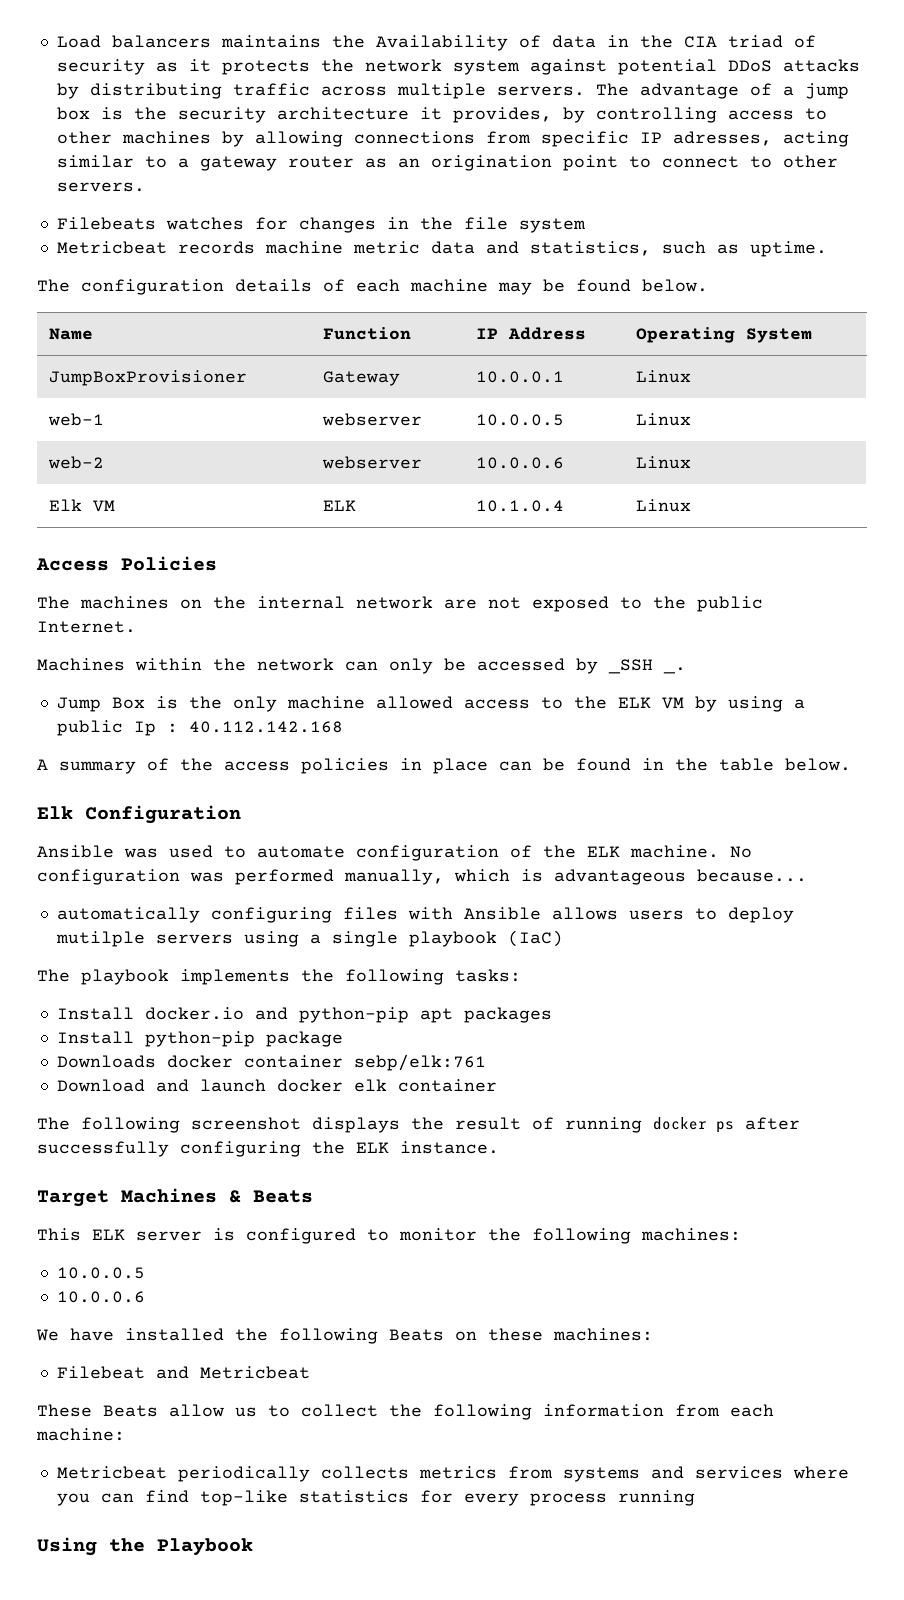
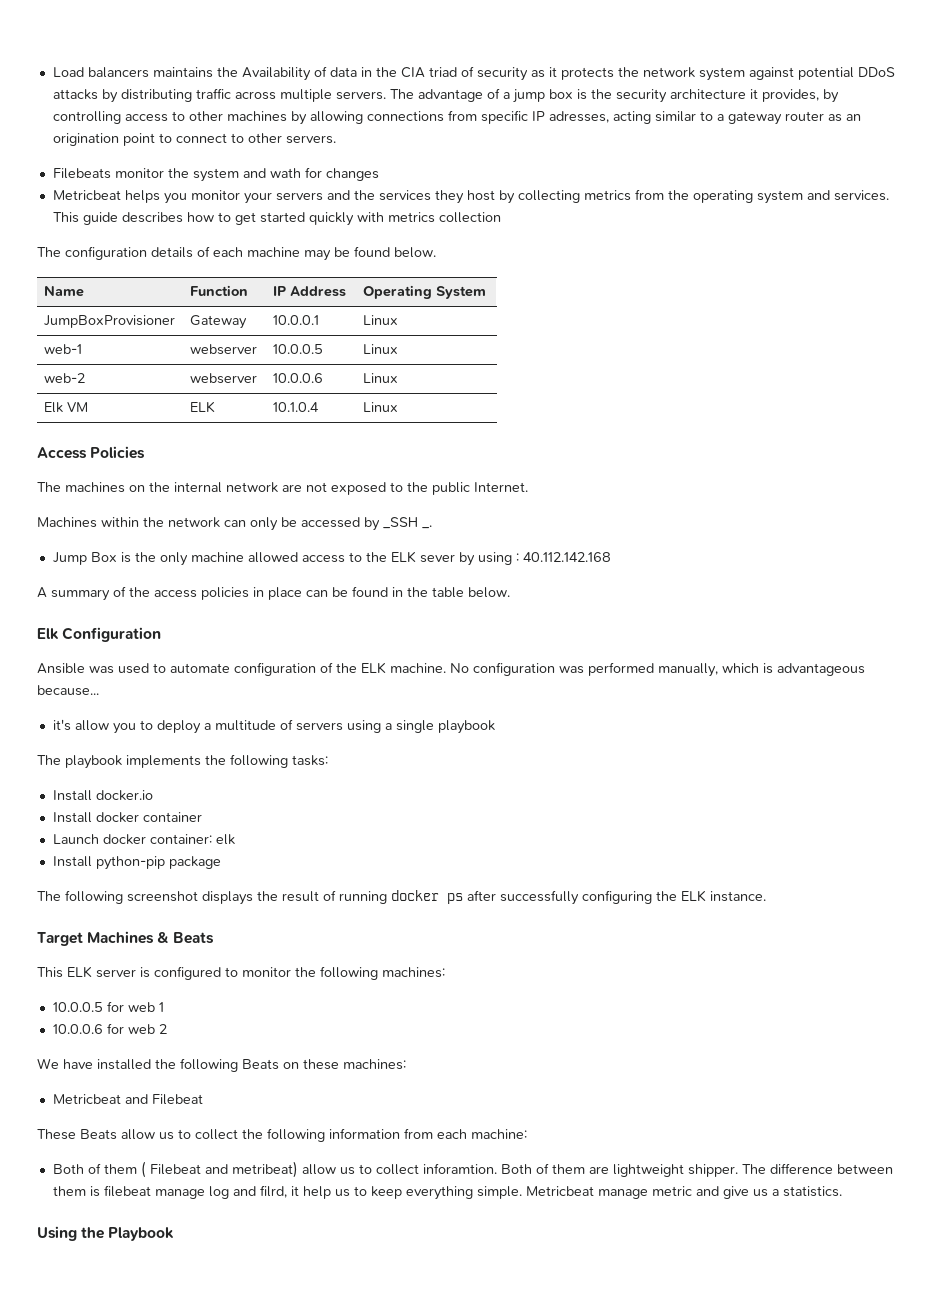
[165,217,586,233] [56,241,827,257] watches for changes in the file system // Metricbeat records machine metric data and statistics, such as uptime. -> [114,167,379,182] [52,189,889,204] [52,212,501,226] monitor the system and wath for changes // Metricbeat helps you monitor your servers and the services they host by collecting metrics from the operating system and services. This guide describes how to get started quickly with metrics collection
[661,697,684,709] VM -> [419,554,455,563] sever
[793,699,805,709] [56,720,156,736] a public Ip -> (512, 558) none
[56,907,794,923] [55,931,145,947] automatically configuring files with Ansible allows users to deploy mutilple -> [52,719,293,734] it's allow you to deploy a multitude of
[507,930,563,947] (IaC) -> (495, 727) none
[254,1007,552,1023] [56,1031,343,1047] [56,1054,486,1071] [56,1079,497,1092] and python-pip apt packages // Install python-pip package // Downloads docker container sebp/elk:761 // Download and launch docker elk container -> [52,812,202,823] [52,834,235,845] [52,856,221,870] // Install docker container // Launch docker container: elk // Install python-pip package
[56,1291,145,1303] // 10.0.0.6 -> [106,1001,164,1012] [52,1023,167,1034] for web 1 // 10.0.0.6 for web 2
[56,1366,310,1379] Filebeat and Metricbeat -> [52,1094,203,1105] Metricbeat and Filebeat
[56,1466,849,1482] [56,1490,695,1506] Metricbeat periodically collects metrics from systems and services where you can find top-like statistics for every process running -> [52,1161,893,1178] [52,1185,842,1200] Both of them ( Filebeat and metribeat) allow us to collect inforamtion. Both of them are lightweight shipper. The difference between them is filebeat manage log and filrd, it help us to keep everything simple. Metricbeat manage metric and give us a statistics.

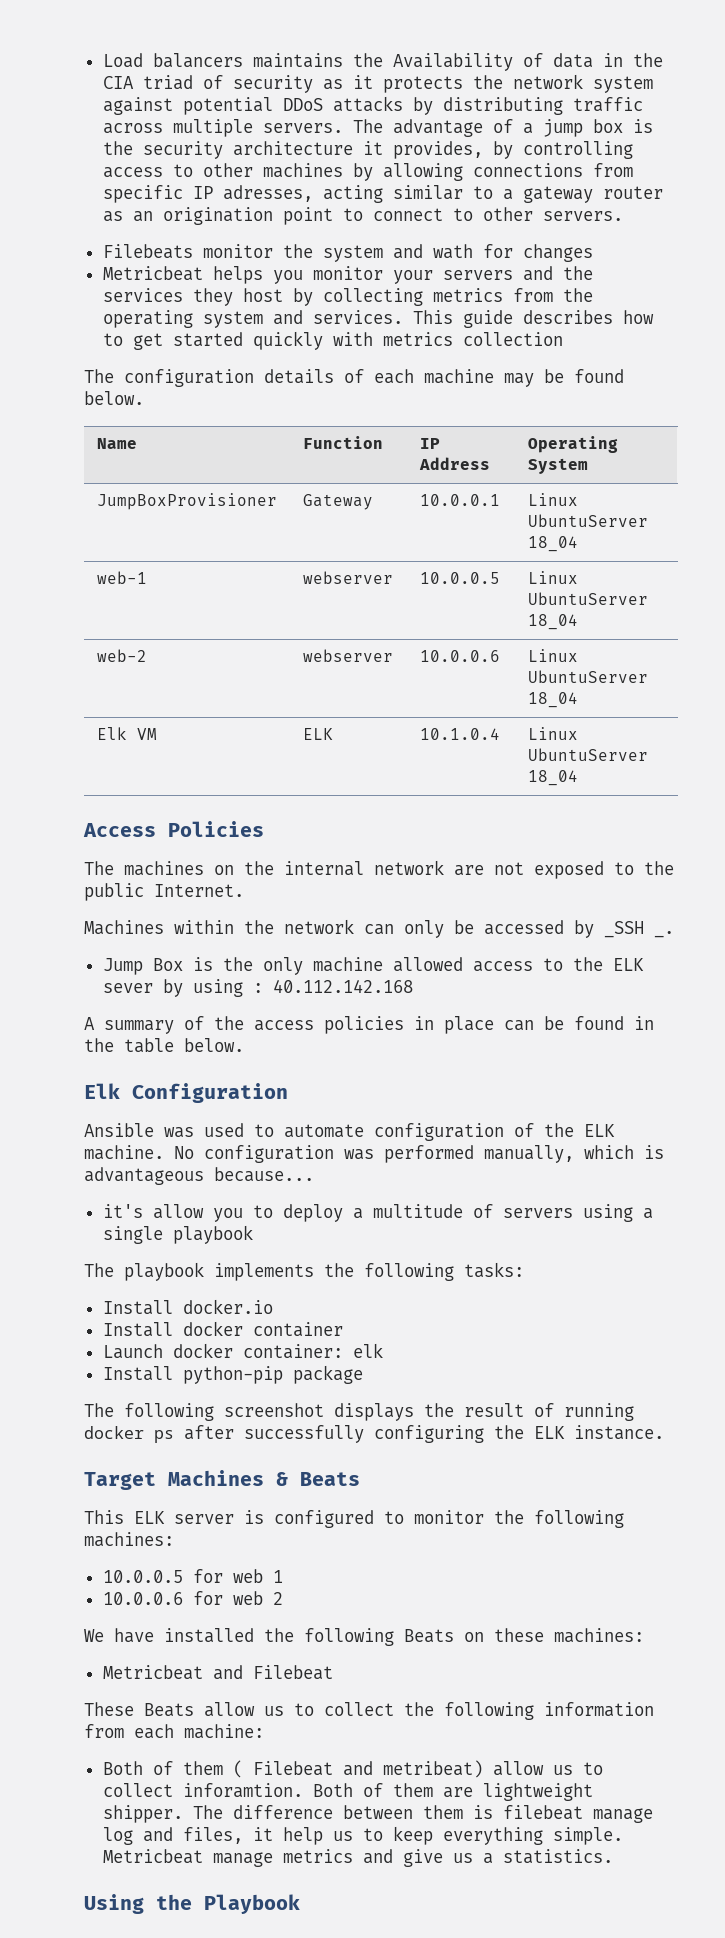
(399, 320) none -> [527,514,648,527] [527,536,578,552] UbuntuServer 18_04
(399, 349) none -> [527,592,648,605] [527,614,578,630] UbuntuServer 18_04
(399, 378) none -> [527,670,648,683] [527,692,578,708] UbuntuServer 18_04
(399, 407) none -> [527,748,648,761] [527,770,578,786] UbuntuServer 18_04
[259,1185,287,1198] filrd, -> [182,1827,243,1844] files,
[651,1186,692,1196] metric -> [282,1849,353,1863] metrics

